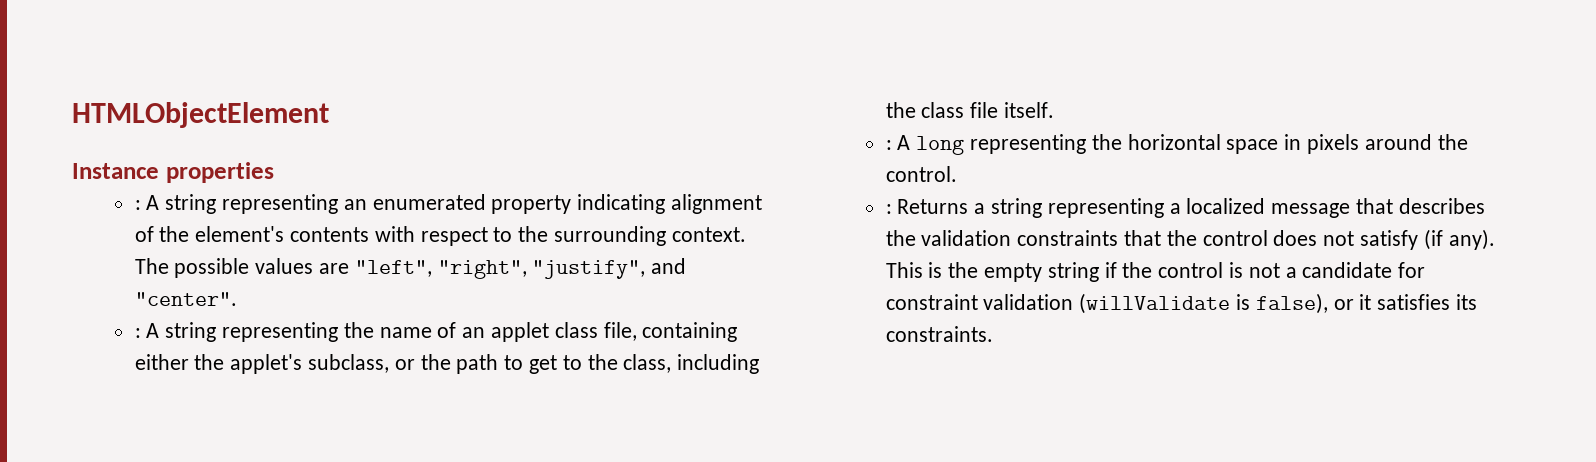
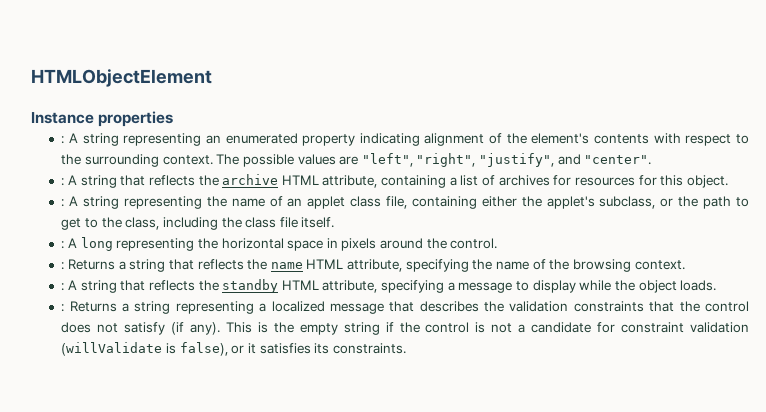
(237, 299) none -> [61,174,728,188] // : A string that reflects the archive HTML attribute, containing a list of archives for resources for this object.
(957, 174) none -> [61,259,685,272] [61,279,717,293] // : Returns a string that reflects the name HTML attribute, specifying the name of the browsing context. // : A string that reflects the standby HTML attribute, specifying a message to display while the object loads.

